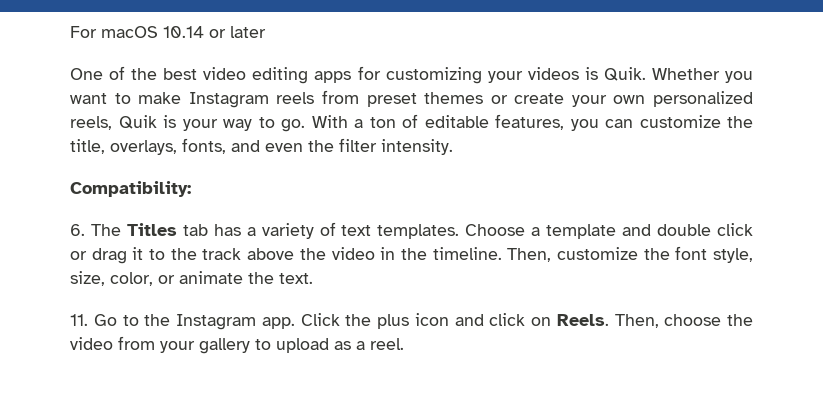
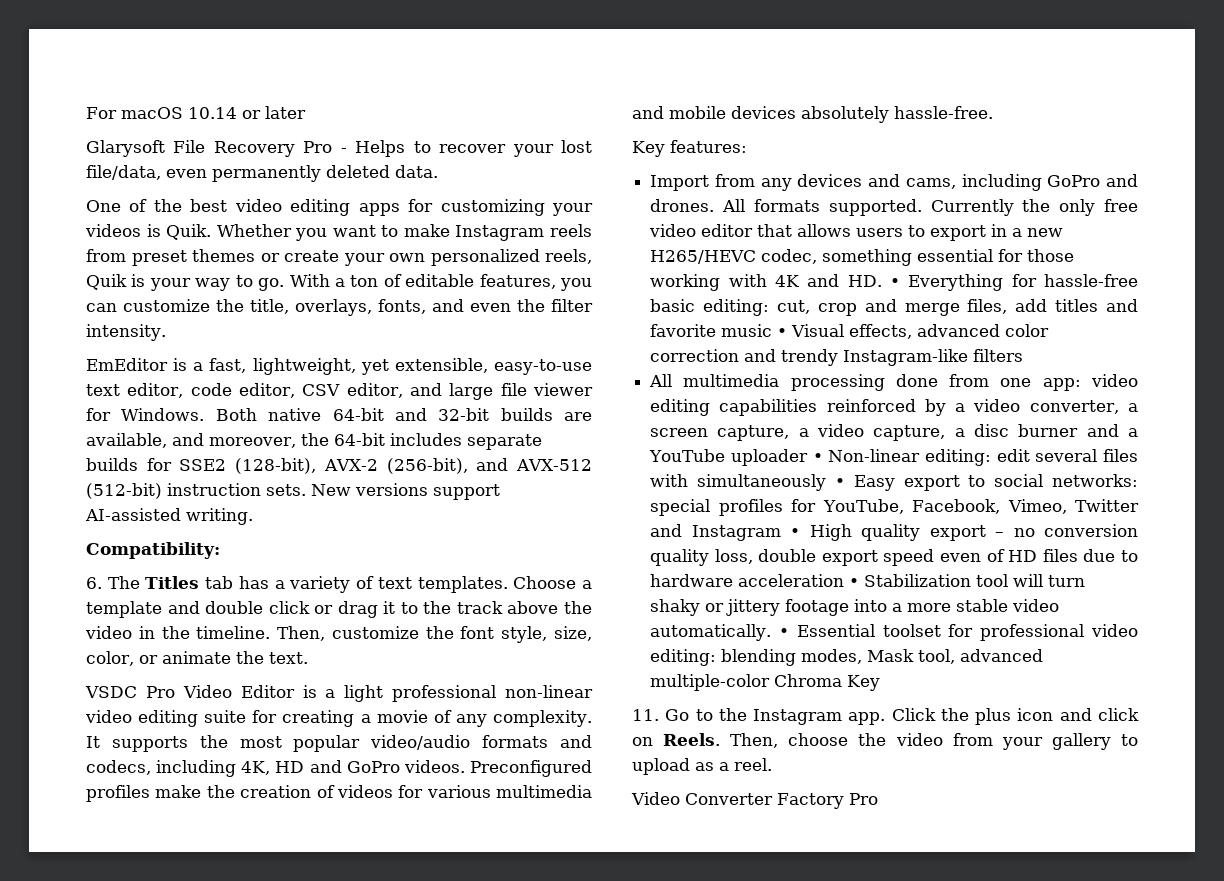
(266, 32) none -> [86,140,593,157] [86,165,438,182] // Glarysoft File Recovery Pro - Helps to recover your lost file/data, even permanently deleted data.
(453, 147) none -> [86,358,592,375] [86,383,593,400] [86,408,592,421] [86,433,542,450] [86,458,593,474] [86,483,500,500] [85,508,253,525] // EmEditor is a fast, lightweight, yet extensible, easy-to-use text editor, code editor, CSV editor, and large file viewer for Windows. Both native 64-bit and 32-bit builds are available, and moreover, the 64-bit includes separate builds for SSE2 (128-bit), AVX-2 (256-bit), and AVX-512 (512-bit) instruction sets. New versions support AI-assisted writing.
(313, 278) none -> [85,685,593,702] [85,710,593,727] [86,735,592,752] [86,760,592,777] [86,785,592,802] [632,106,993,123] [632,140,747,157] [650,174,1138,191] [650,199,1138,216] [649,224,1064,241] [650,249,1075,266] [650,274,1138,291] [650,299,1138,316] [650,324,1050,339] [650,349,1024,366] [649,374,1138,391] [650,399,1138,416] [650,424,1138,441] [649,449,1138,466] [650,474,1138,491] [650,499,1139,516] [650,524,1138,541] [650,549,1138,566] [650,574,1086,587] [650,599,1060,616] [650,624,1138,641] [650,649,1044,666] [650,674,881,691] // VSDC Pro Video Editor is a light professional non-linear video editing suite for creating a movie of any complexity. It supports the most popular video/audio formats and codecs, including 4K, HD and GoPro videos. Preconfigured profiles make the creation of videos for various multimedia and mobile devices absolutely hassle-free. // Key features: // Import from any devices and cams, including GoPro and drones. All formats supported. Сurrently the only free video editor that allows users to export in a new H265/HEVC codec, something essential for those working with 4K and HD. • Everything for hassle-free basic editing: cut, crop and merge files, add titles and favorite music • Visual effects, advanced color correction and trendy Instagram-like filters // All multimedia processing done from one app: video editing capabilities reinforced by a video converter, a screen capture, a video capture, a disc burner and a YouTube uploader • Non-linear editing: edit several files with simultaneously • Easy export to social networks: special profiles for YouTube, Facebook, Vimeo, Twitter and Instagram • High quality export – no conversion quality loss, double export speed even of HD files due to hardware acceleration • Stabilization tool will turn shaky or jittery footage into a more stable video automatically. • Essential toolset for professional video editing: blending modes, Mask tool, advanced multiple-color Chroma Key
(404, 344) none -> [631,792,878,809] // Video Converter Factory Pro

